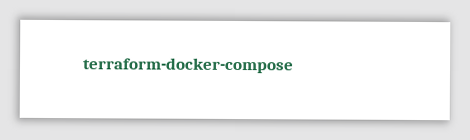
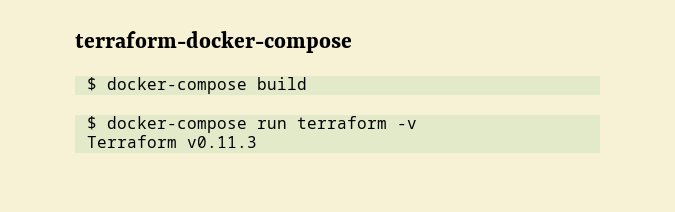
(294, 65) none -> [87,77,307,94] [87,116,417,133] [87,135,257,148] // $ docker-compose build // $ docker-compose run terraform -v // Terraform v0.11.3

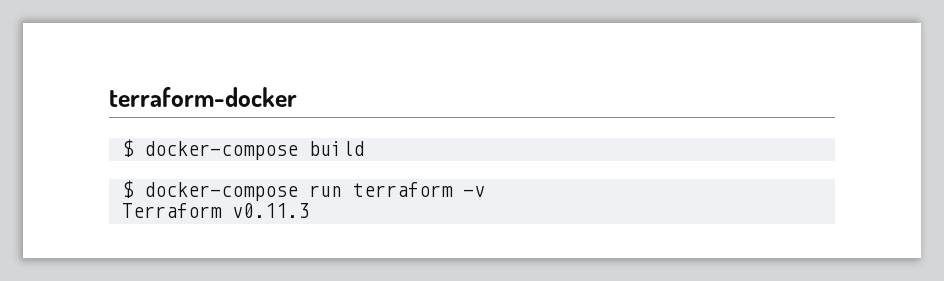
[75,31,352,53] terraform-docker-compose -> [109,87,297,107] terraform-docker

